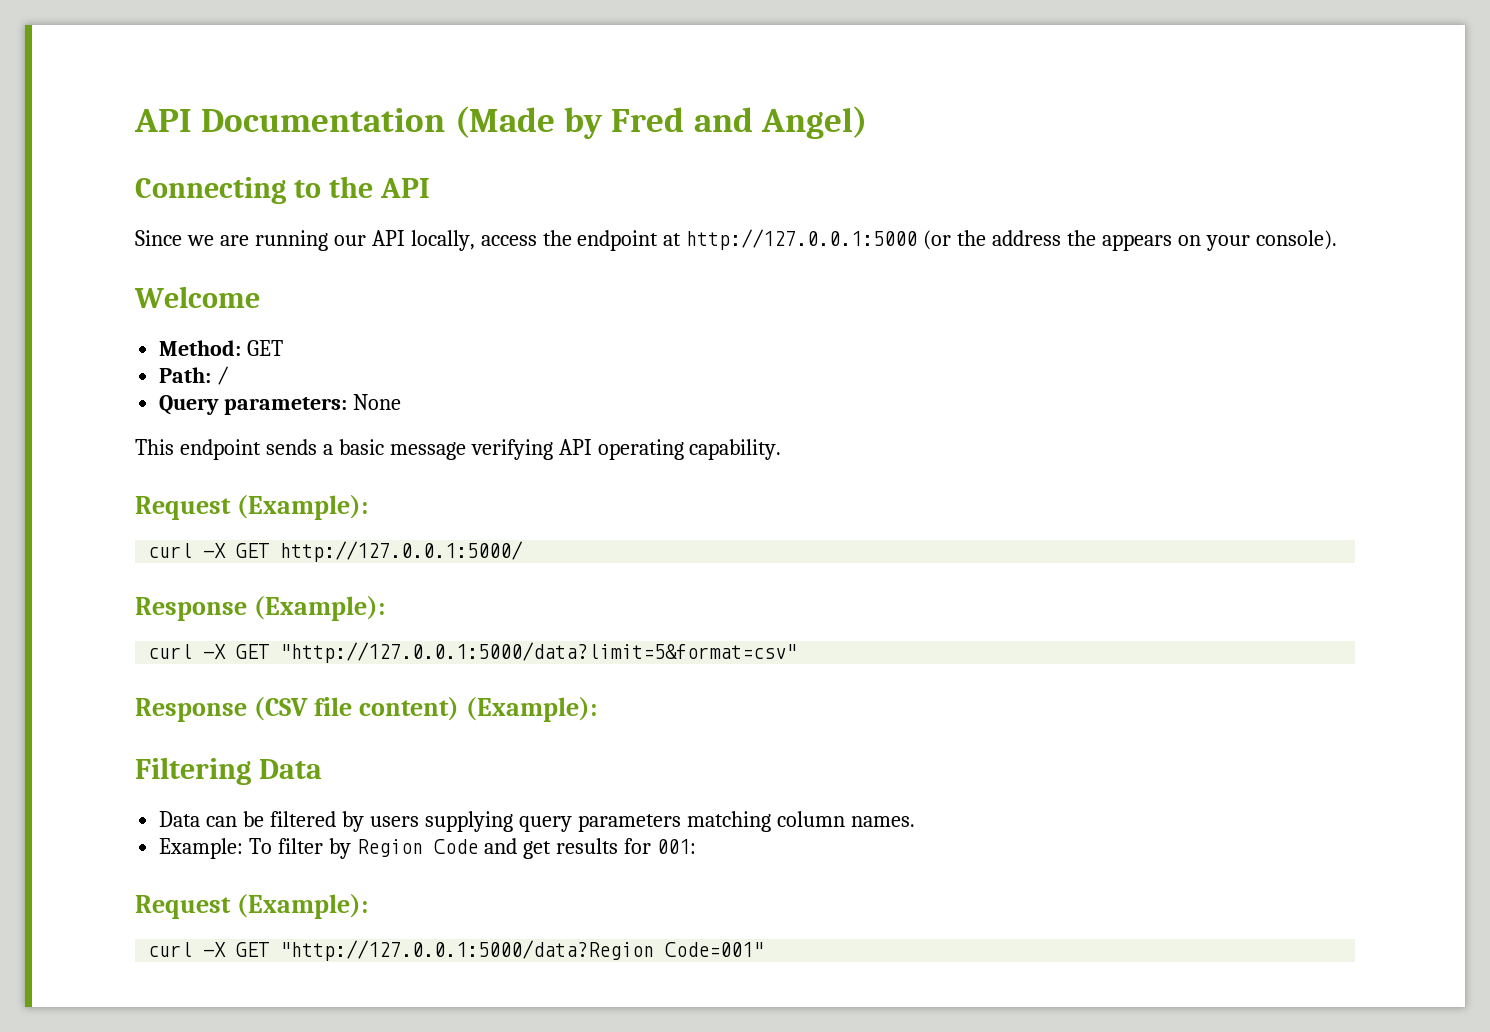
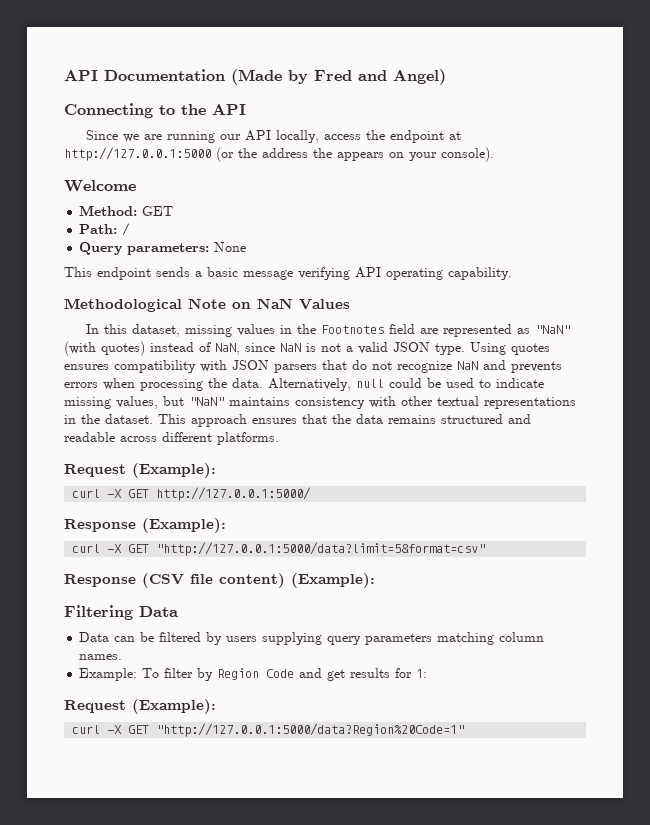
(782, 449) none -> [64,298,350,312] [85,324,570,337] [64,341,550,356] [64,360,562,373] [64,378,544,391] [64,396,576,409] [64,414,531,427] [64,432,279,445] // Methodological Note on NaN Values // In this dataset, missing values in the Footnotes field are represented as "NaN" (with quotes) instead of NaN, since NaN is not a valid JSON type. Using quotes ensures compatibility with JSON parsers that do not recognize NaN and prevents errors when processing the data. Alternatively, null could be used to indicate missing values, but "NaN" maintains consistency with other textual representations in the dataset. This approach ensures that the data remains structured and readable across different platforms.
[656,839,696,854] [135,894,368,919] [148,940,765,961] 001: // Request (Example): // curl -X GET "http://127.0.0.1:5000/data?Region Code=001" -> [416,669,428,678] [64,699,216,714] [72,723,465,737] 1: // Request (Example): // curl -X GET "http://127.0.0.1:5000/data?Region%20Code=1"

